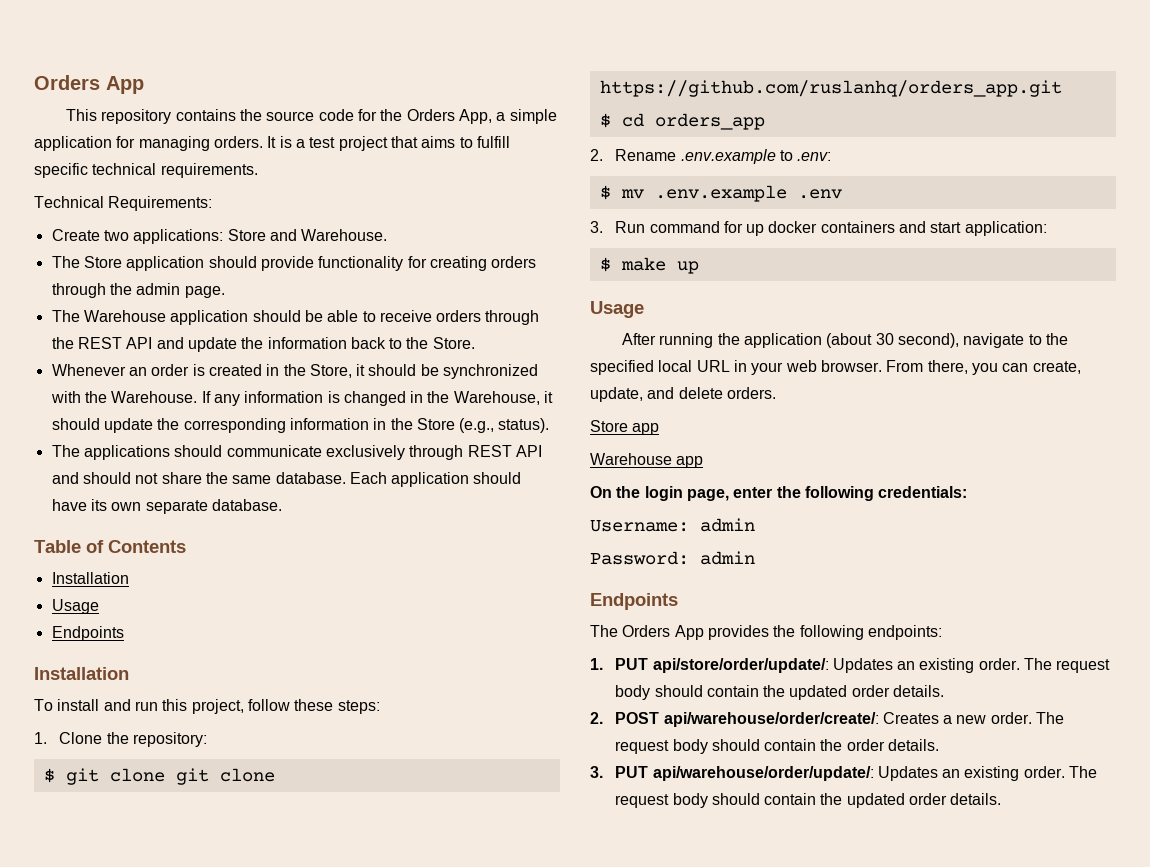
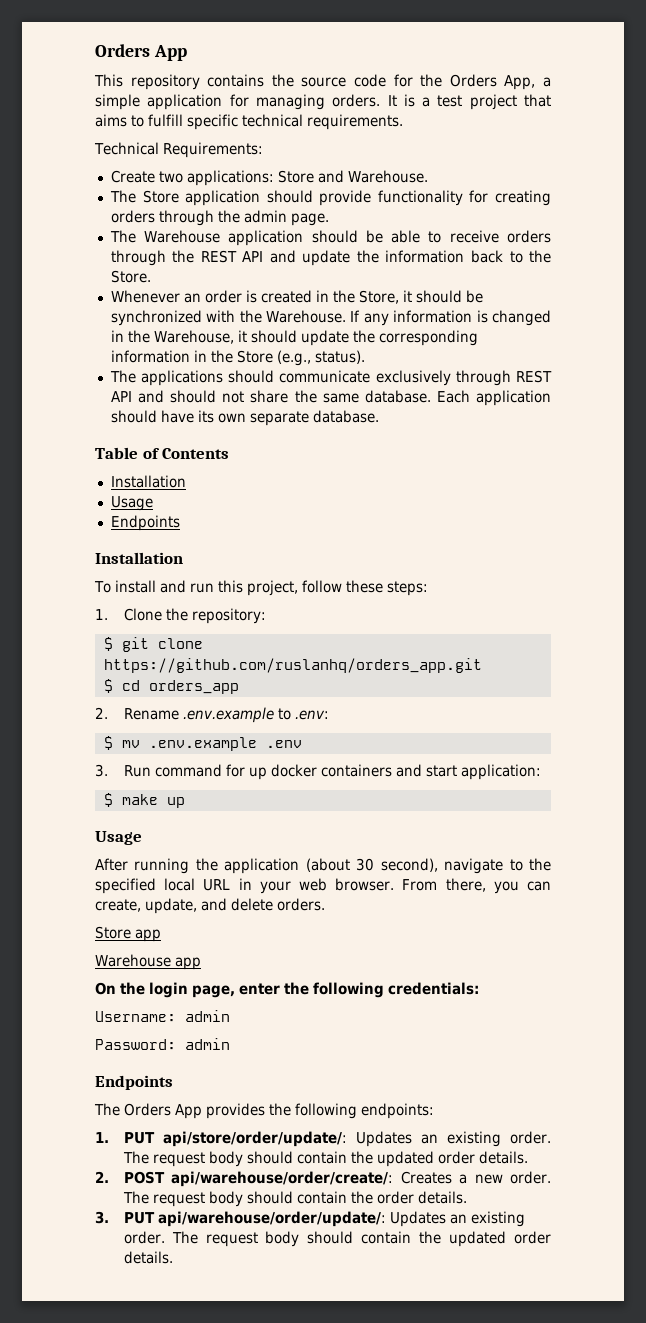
[175,768,275,785] git clone -> (203, 643) none

